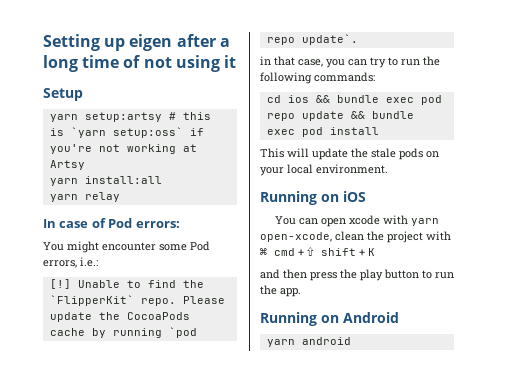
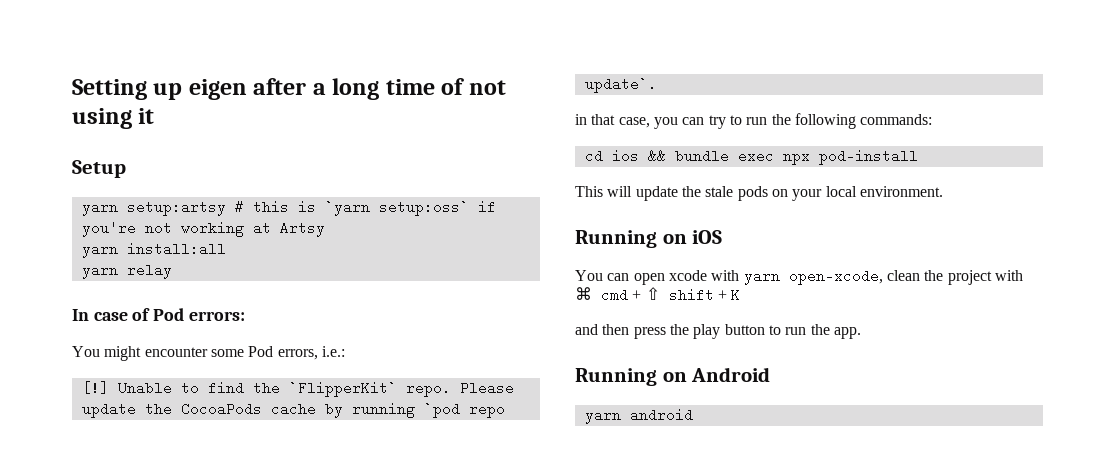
[420,95,442,105] [266,111,414,121] [266,127,379,137] pod repo update && bundle exec pod install -> [782,149,918,165] npx pod-install

